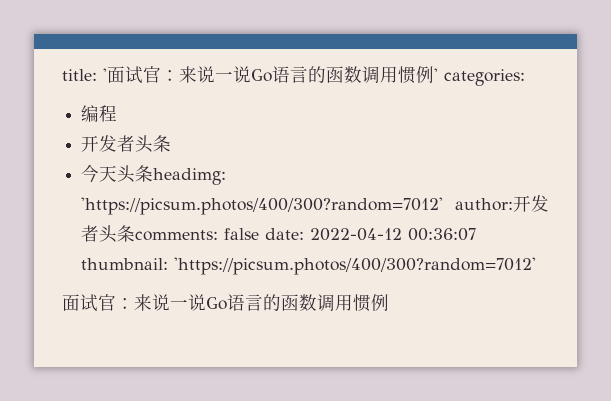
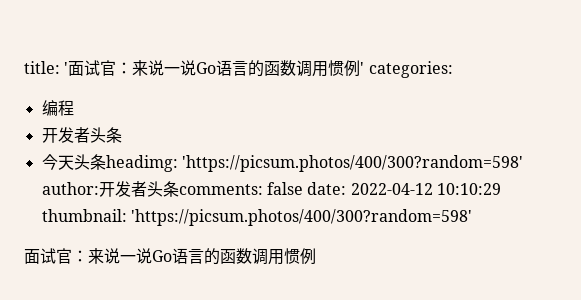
[81,197,444,215] 'https://picsum.photos/400/300?random=7012' -> [181,155,523,172] 'https://picsum.photos/400/300?random=598'
[408,228,477,241] [81,257,537,275] 00:36:07 thumbnail: 'https://picsum.photos/400/300?random=7012' -> [436,183,501,195] [41,209,472,226] 10:10:29 thumbnail: 'https://picsum.photos/400/300?random=598'

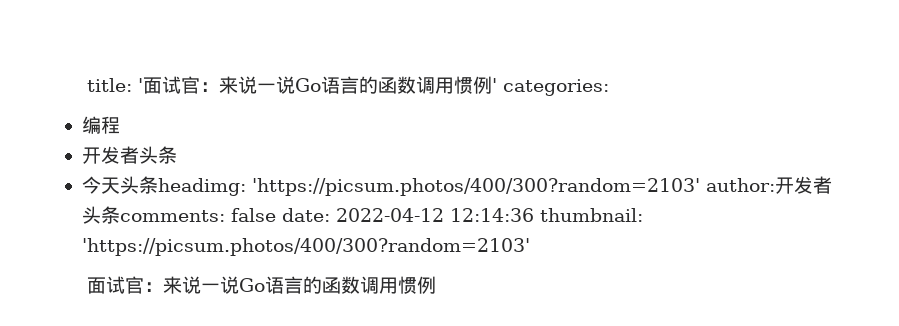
[181,155,523,172] 'https://picsum.photos/400/300?random=598' -> [251,178,700,196] 'https://picsum.photos/400/300?random=2103'
[436,183,501,195] [41,209,472,226] 10:10:29 thumbnail: 'https://picsum.photos/400/300?random=598' -> [449,208,643,222] [81,238,530,256] 12:14:36 thumbnail: 'https://picsum.photos/400/300?random=2103'

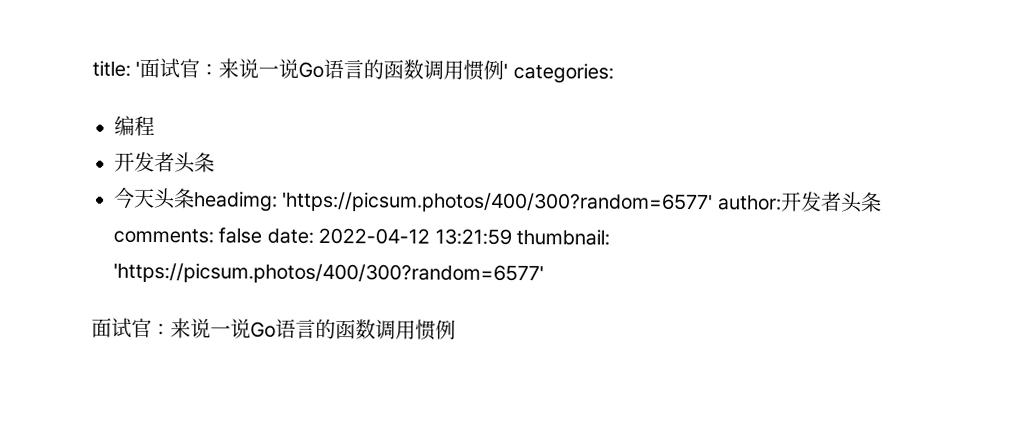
[251,178,700,196] 'https://picsum.photos/400/300?random=2103' -> [282,191,714,214] 'https://picsum.photos/400/300?random=6577'
[449,208,643,222] [81,238,530,256] 12:14:36 thumbnail: 'https://picsum.photos/400/300?random=2103' -> [434,228,610,246] [113,262,544,285] 13:21:59 thumbnail: 'https://picsum.photos/400/300?random=6577'

